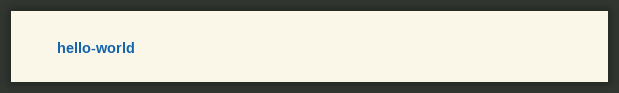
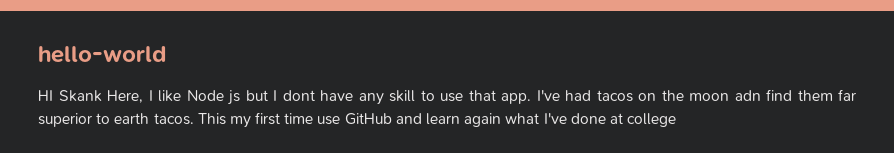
(135, 47) none -> [38,89,856,105] [38,112,677,128] // HI Skank Here, I like Node js but I dont have any skill to use that app. I've had tacos on the moon adn find them far superior to earth tacos. This my first time use GitHub and learn again what I've done at college

